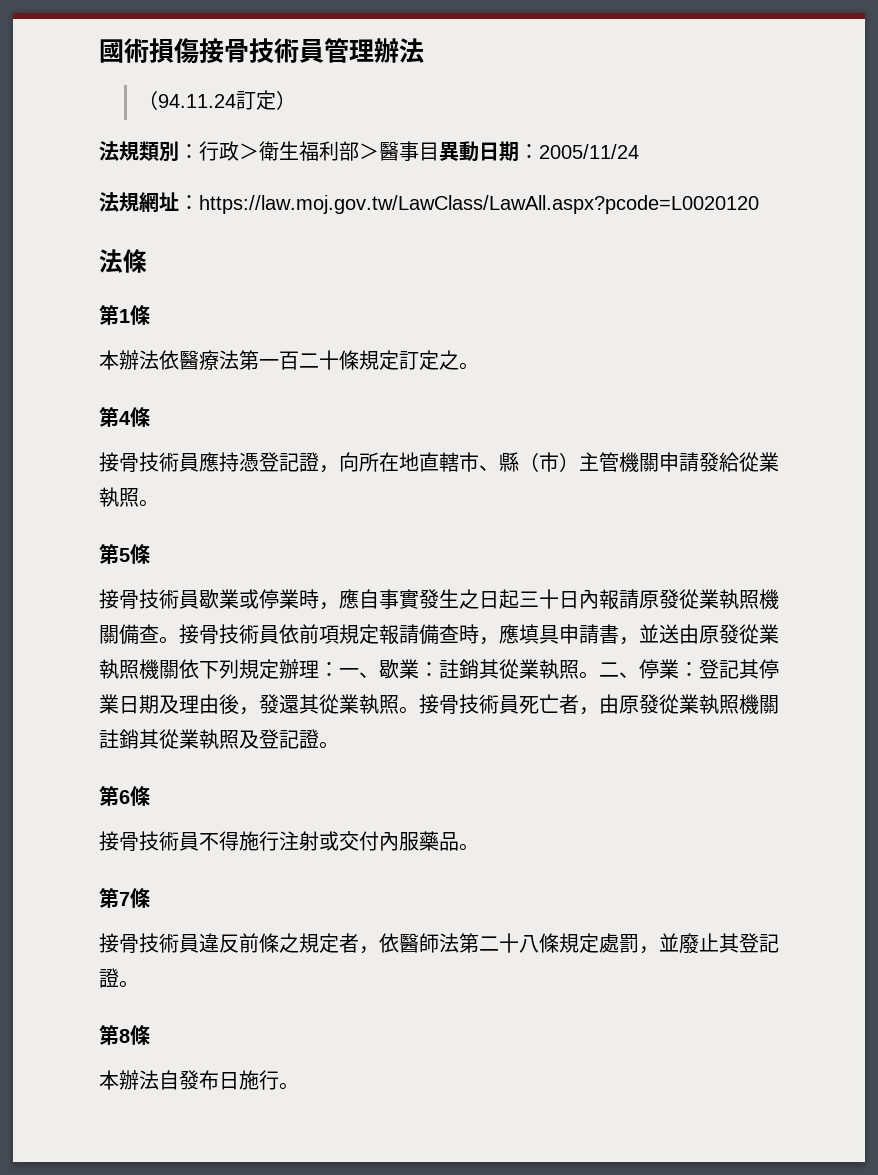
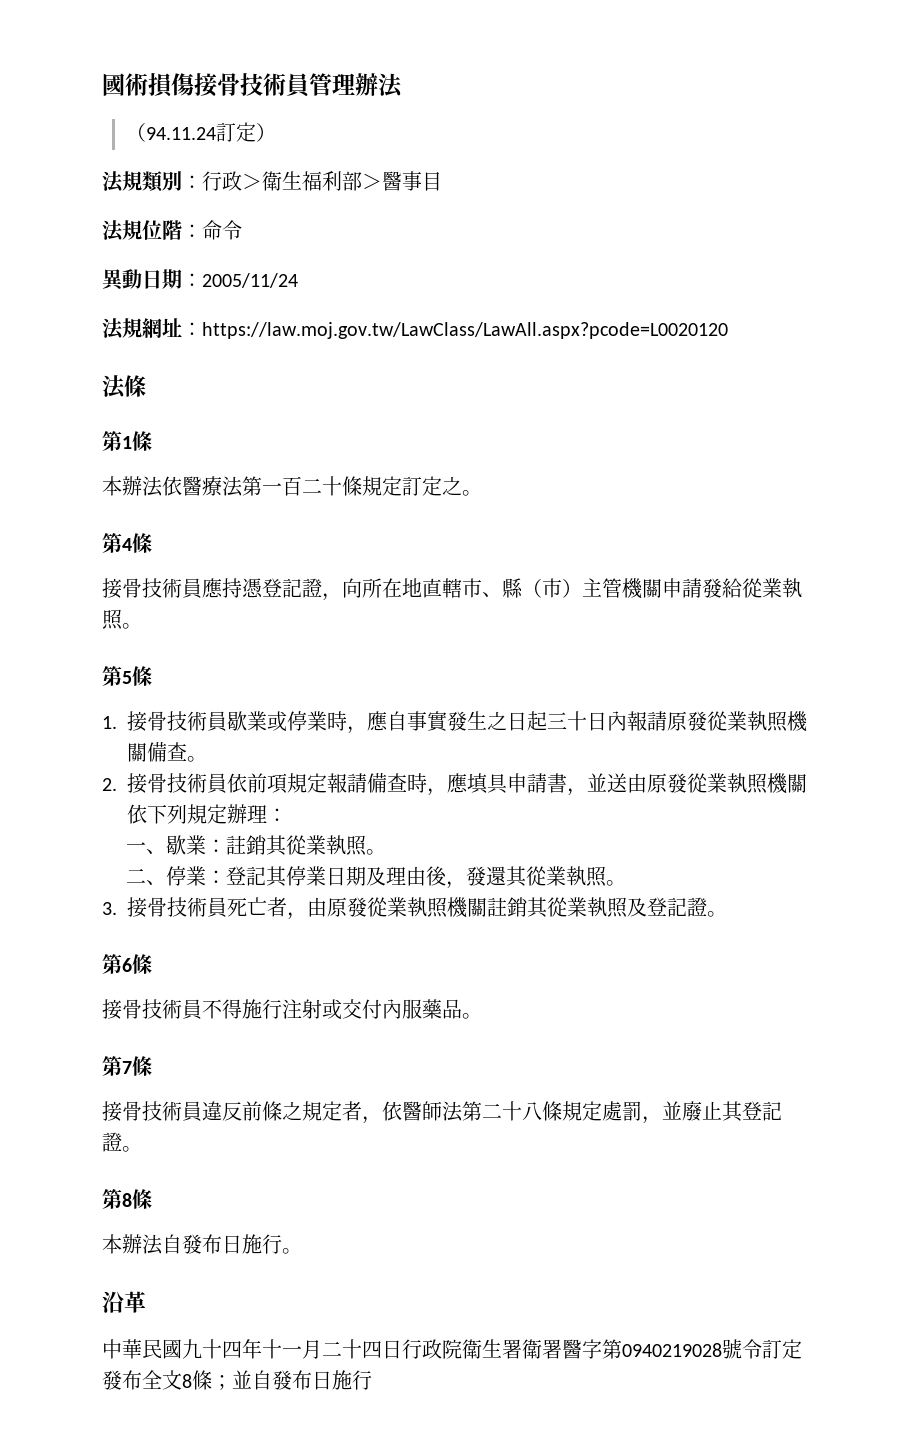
(439, 151) none -> [102,220,242,242] // 法規位階：命令 //
(150, 554) none -> [102,716,117,729] 1.
(179, 640) none -> [102,778,117,791] // 2.
(339, 669) none -> (287, 815) //
(599, 675) none -> (386, 852) //
(419, 710) none -> [102,902,117,915] // 3.
(299, 1086) none -> [102,1291,146,1313] [102,1339,802,1359] [102,1370,372,1390] // 沿革 // 中華民國九十四年十一月二十四日行政院衛生署衛署醫字第0940219028號令訂定發布全文8條；並自發布日施行

